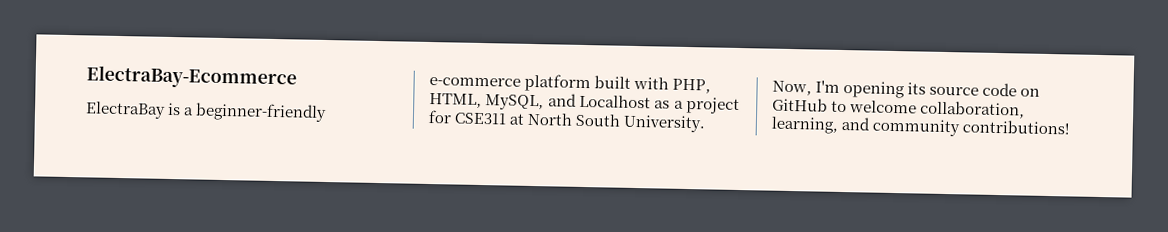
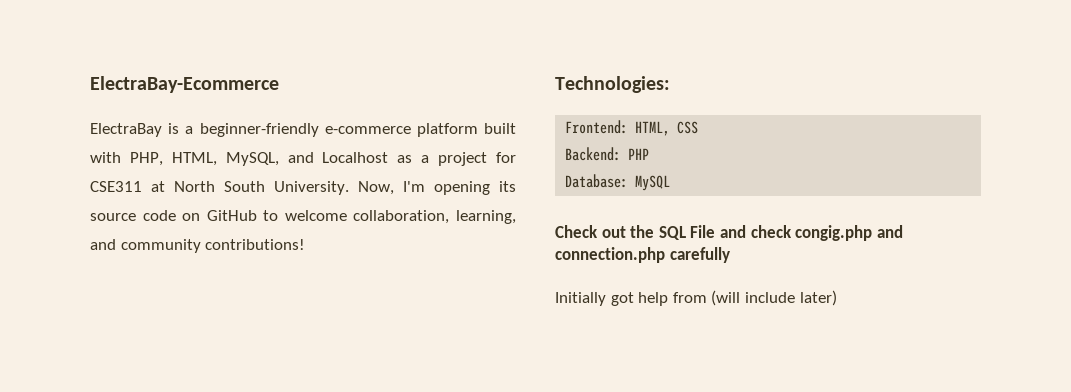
(1071, 127) none -> [555,76,670,93] [565,120,699,136] [565,147,650,161] [565,174,671,191] [555,225,903,241] [555,247,730,263] [555,290,837,306] // Technologies: // Frontend: HTML, CSS // Backend: PHP // Database: MySQL // Check out the SQL File and check congig.php and connection.php carefully // Initially got help from (will include later)

